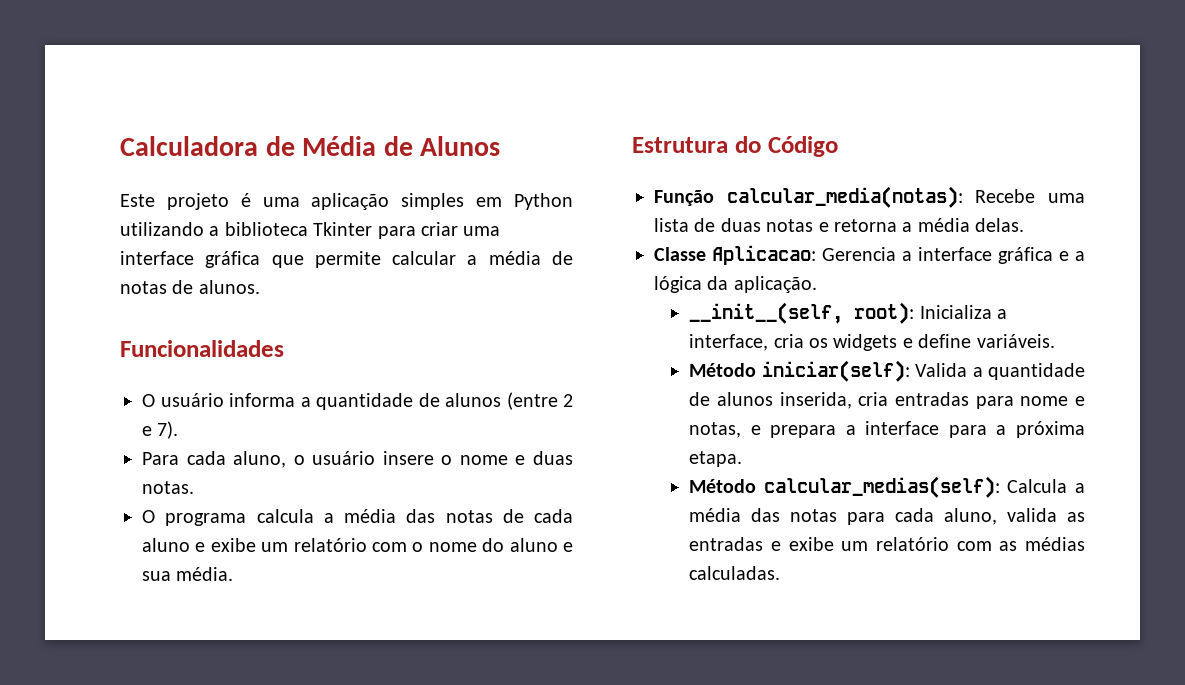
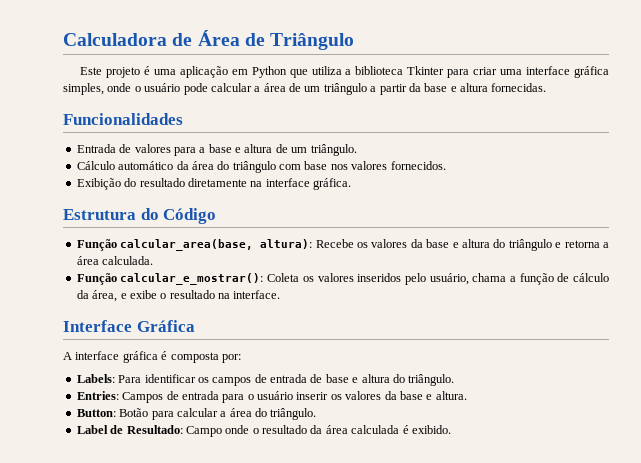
[302,136,501,156] Média de Alunos -> [197,30,355,50] Área de Triângulo
[401,193,465,210] simples -> (228, 72) none
[120,222,204,236] utilizando -> [289,66,342,78] que utiliza
[271,251,573,268] [120,280,260,294] [120,340,284,357] [142,392,573,410] [142,421,179,439] [142,451,573,468] [142,481,194,494] [142,509,573,526] [142,538,573,552] [142,567,234,581] [632,136,838,157] [654,186,1085,208] [654,218,1025,232] [654,245,1085,265] [654,276,817,293] [689,302,1007,324] [689,334,1055,351] [689,360,1085,382] [689,392,1085,409] [689,421,1085,438] [689,451,743,467] [689,476,1085,498] [689,508,1085,525] [689,537,1085,551] [689,566,781,580] que permite calcular a média de notas de alunos. // Funcionalidades // O usuário informa a quantidade de alunos (entre 2 e 7). // Para cada aluno, o usuário insere o nome e duas notas. // O programa calcula a média das notas de cada aluno e exibe um relatório com o nome do aluno e sua média. // Estrutura do Código // Função calcular_media(notas): Recebe uma lista de duas notas e retorna a média delas. // Classe Aplicacao: Gerencia a interface gráfica e a lógica da aplicação. // __init__(self, root): Inicializa a interface, cria os widgets e define variáveis. // Método iniciar(self): Valida a quantidade de alunos inserida, cria entradas para nome e notas, e prepara a interface para a próxima etapa. // Método calcular_medias(self): Calcula a média das notas para cada aluno, valida as entradas e exibe um relatório com as médias calculadas. -> [63,83,547,95] [63,113,183,125] [76,144,357,156] [76,161,446,173] [76,178,351,190] [63,208,217,224] [76,239,610,251] [76,256,154,265] [76,273,609,285] [76,290,281,302] [63,320,195,332] [63,351,241,363] [76,374,455,386] [76,391,467,403] [76,408,317,420] [76,425,451,437] simples, onde o usuário pode calcular a área de um triângulo a partir da base e altura fornecidas. // Funcionalidades // Entrada de valores para a base e altura de um triângulo. // Cálculo automático da área do triângulo com base nos valores fornecidos. // Exibição do resultado diretamente na interface gráfica. // Estrutura do Código // Função calcular_area(base, altura): Recebe os valores da base e altura do triângulo e retorna a área calculada. // Função calcular_e_mostrar(): Coleta os valores inseridos pelo usuário, chama a função de cálculo da área, e exibe o resultado na interface. // Interface Gráfica // A interface gráfica é composta por: // Labels: Para identificar os campos de entrada de base e altura do triângulo. // Entries: Campos de entrada para o usuário inserir os valores da base e altura. // Button: Botão para calcular a área do triângulo. // Label de Resultado: Campo onde o resultado da área calculada é exibido.

